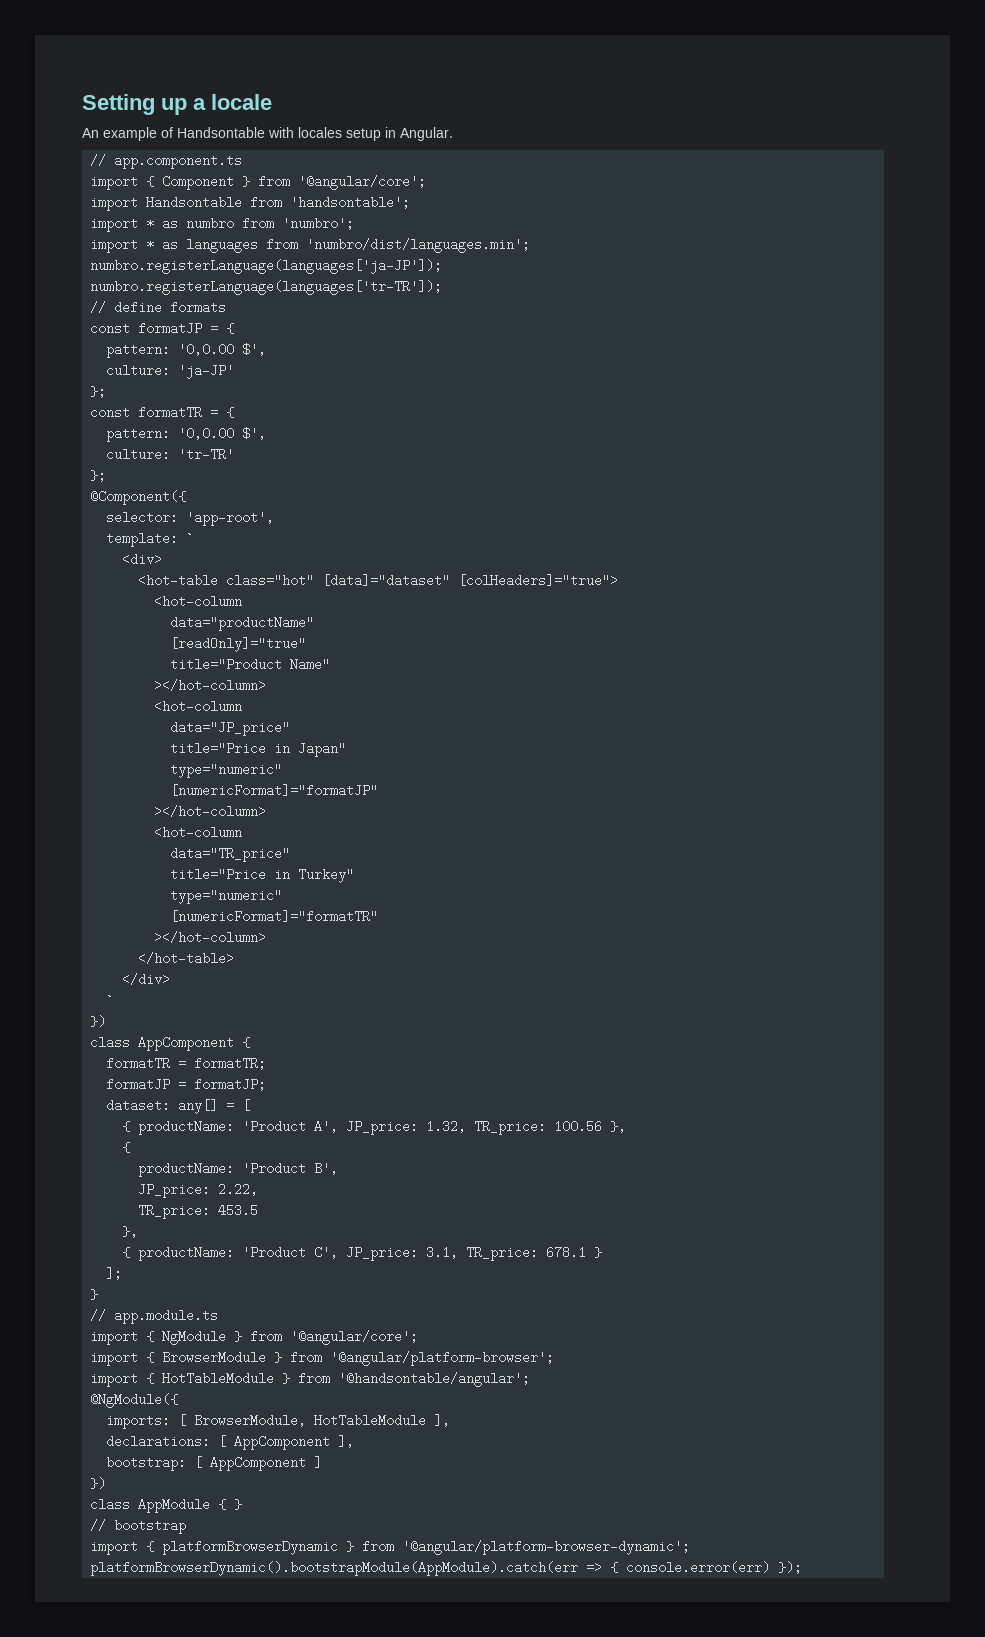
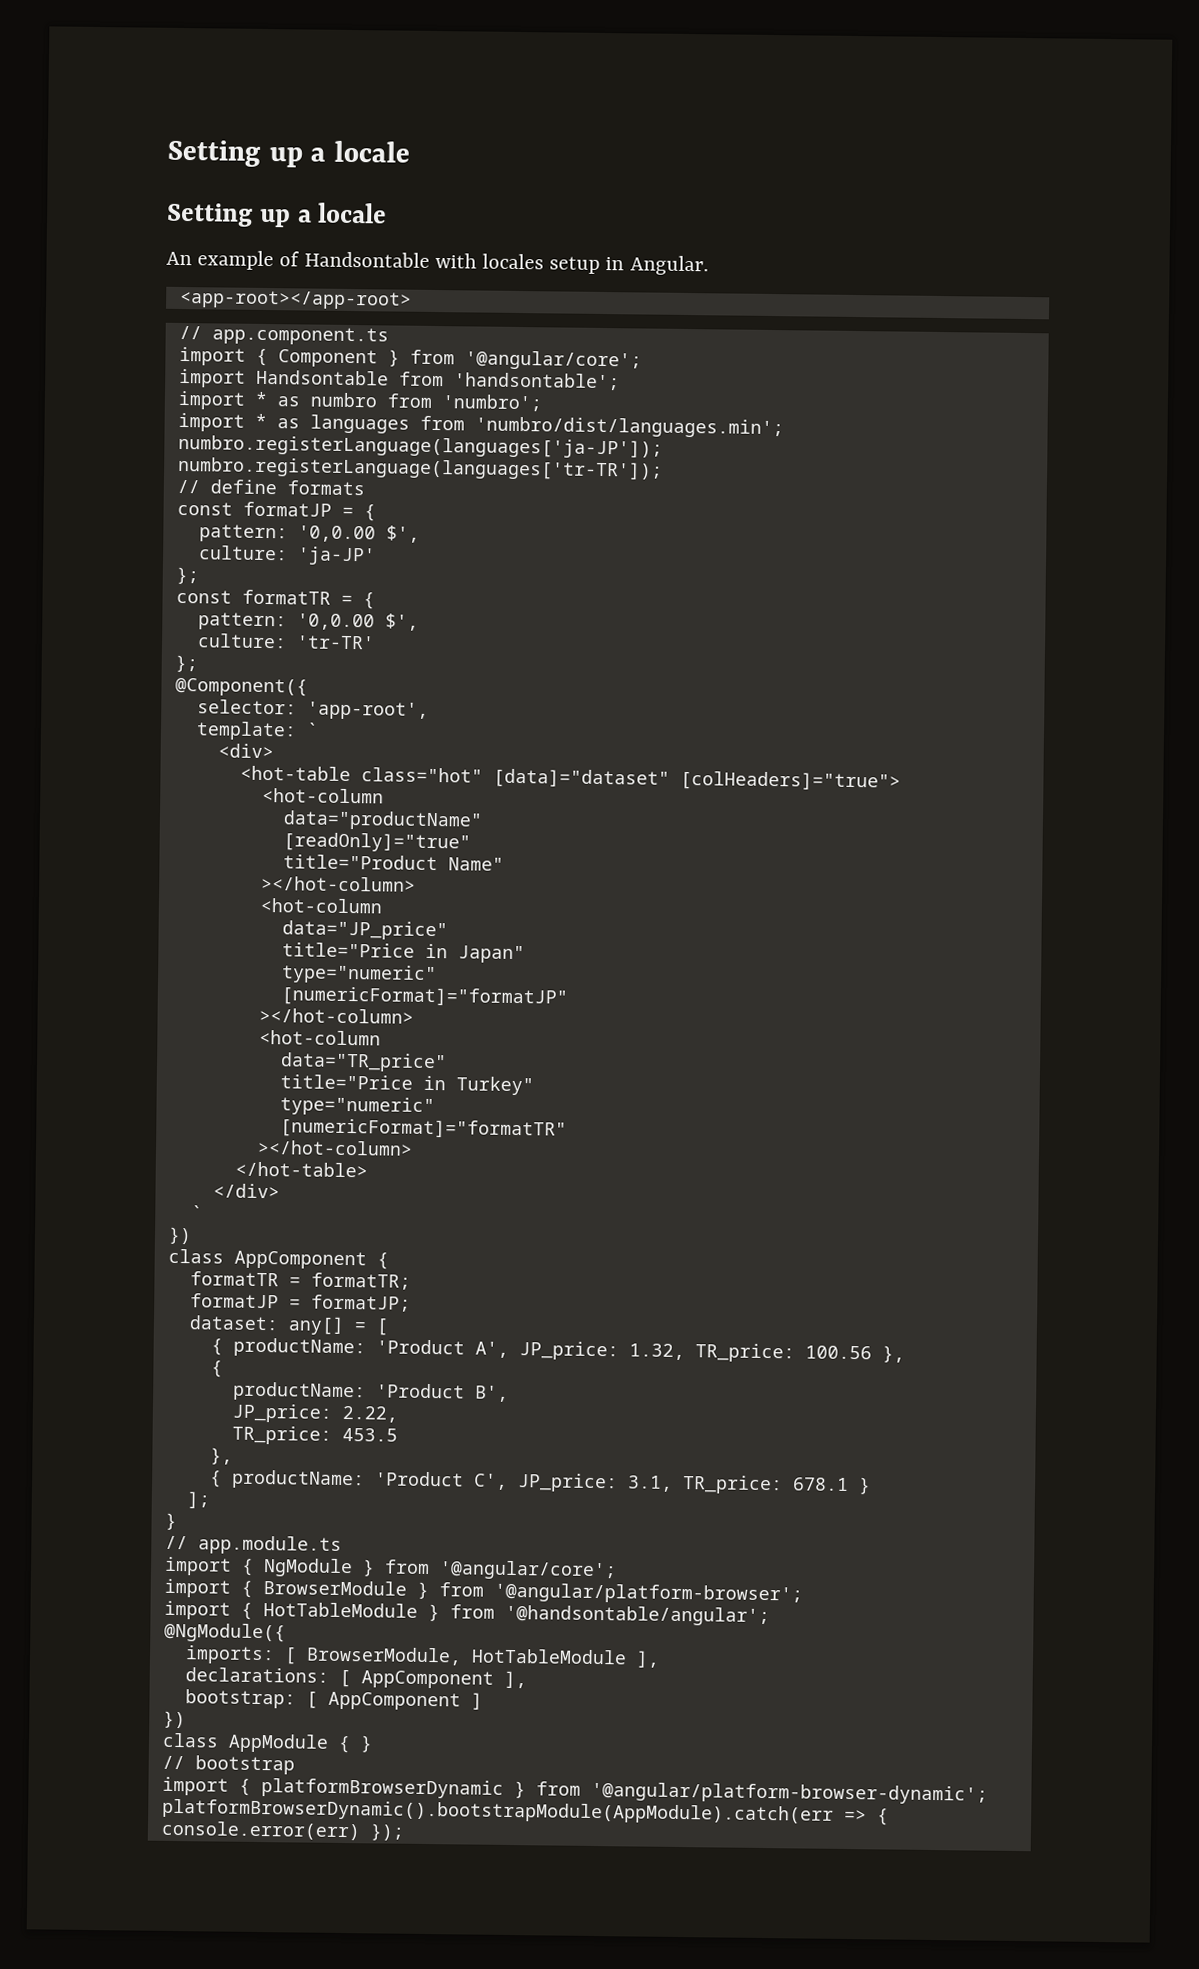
[82,94,272,115] Setting up a locale -> [167,139,410,168] [166,202,388,228] Setting up a locale // Setting up a locale
(453, 134) none -> [179,289,412,310] // <app-root></app-root>

